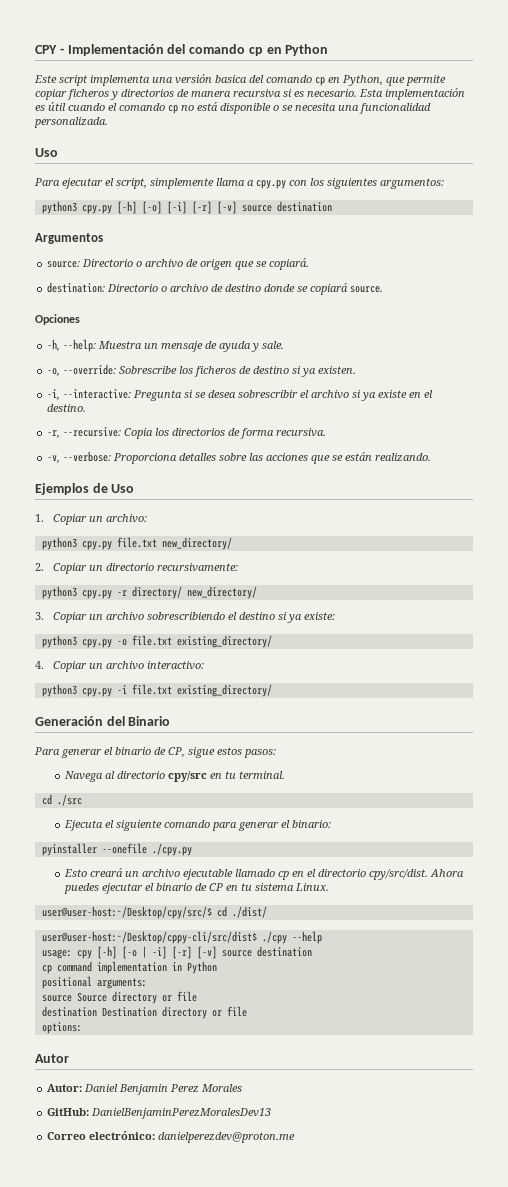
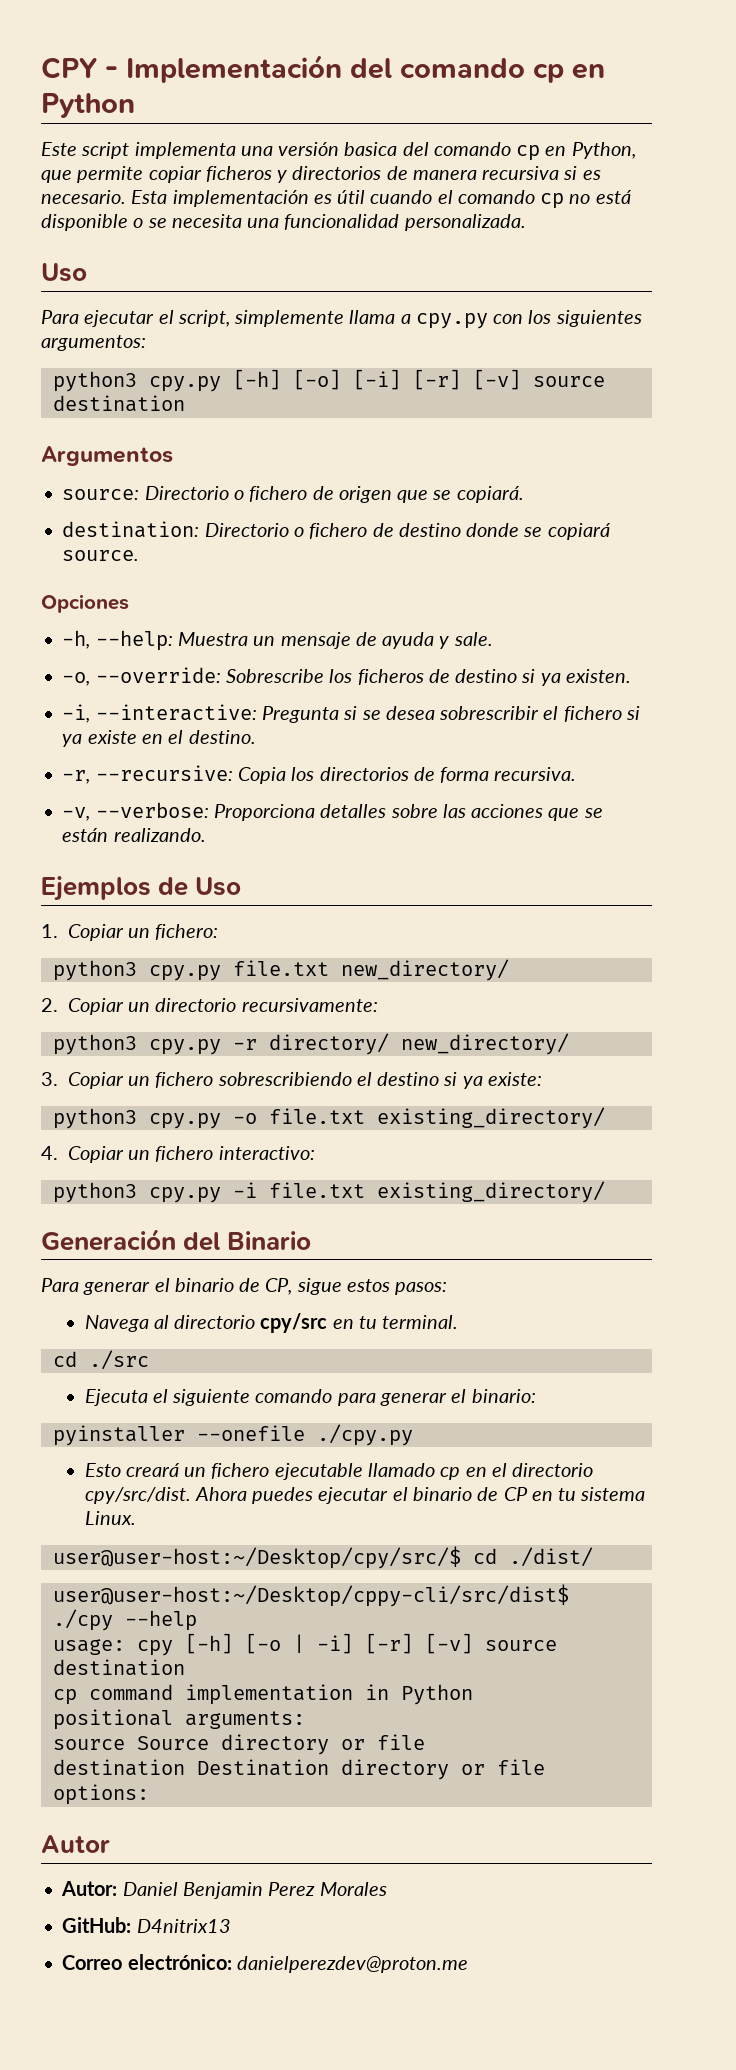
[145,259,184,268] archivo -> [249,486,308,502] fichero
[170,284,209,293] archivo -> [309,523,368,539] fichero
[311,390,350,399] archivo -> [563,706,622,722] fichero
[105,514,147,523] archivo: -> [155,924,219,940] fichero:
[105,612,144,621] archivo -> [155,1072,214,1088] fichero
[105,661,144,670] archivo -> [155,1146,214,1162] fichero
[141,869,180,878] archivo -> [211,1463,270,1479] fichero
[91,1108,272,1119] DanielBenjaminPerezMoralesDev13 -> [136,1919,231,1933] D4nitrix13

